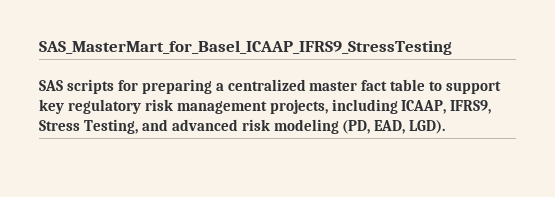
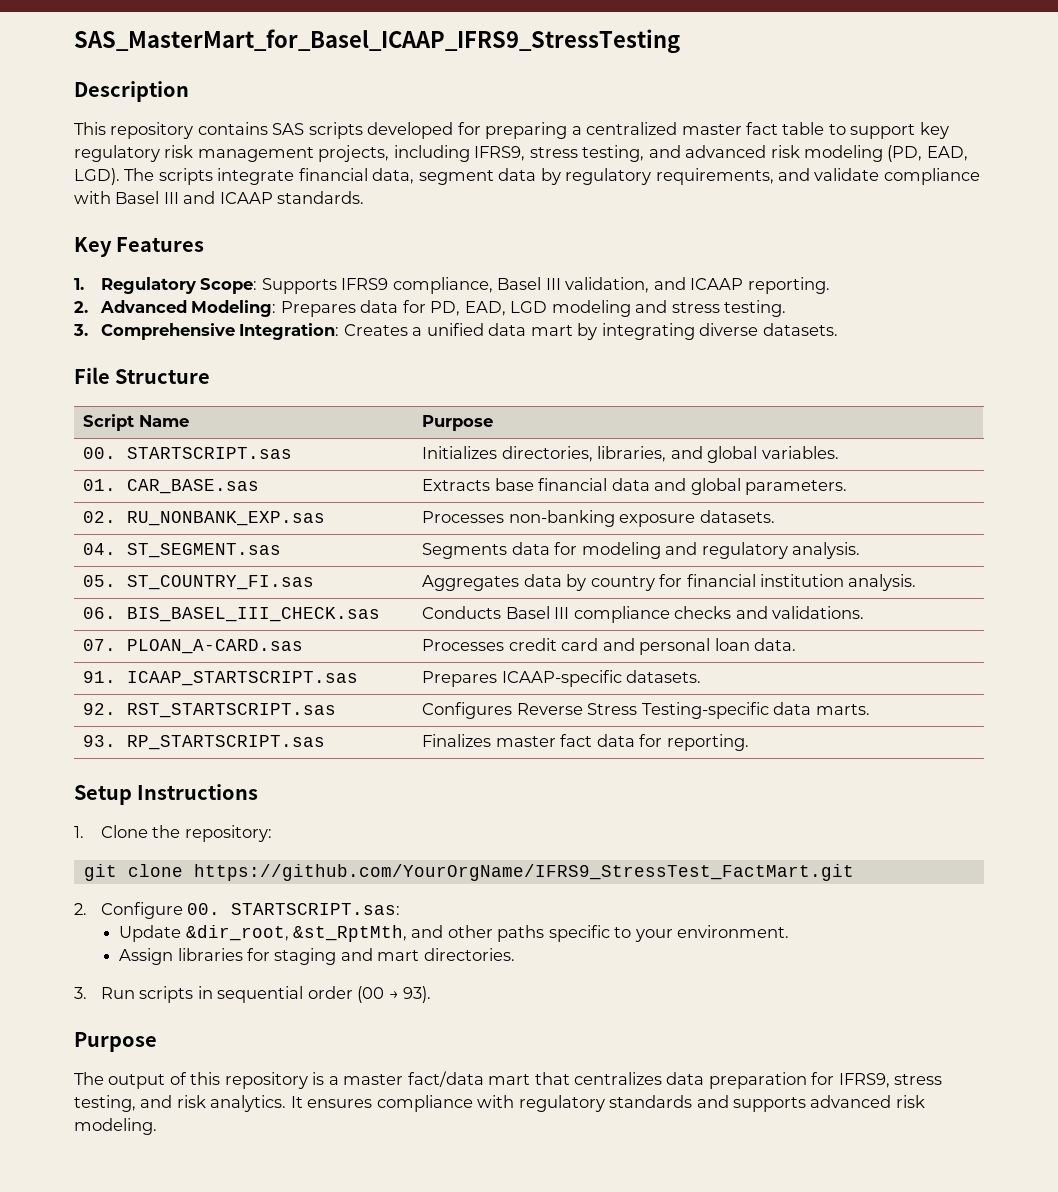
(452, 47) none -> [74,81,189,102] [74,122,268,139] Description // This repository contains
(114, 86) none -> [367,122,454,139] developed
[401,100,492,114] [39,119,138,134] ICAAP, IFRS9, Stress Testing, -> [474,145,645,162] IFRS9, stress testing,
(446, 127) none -> [124,168,980,185] [74,191,365,204] [74,237,205,257] [74,277,830,294] [74,300,786,317] [73,323,838,340] [74,367,211,384] [83,414,190,431] [422,415,494,431] [83,447,293,459] [422,446,839,463] [83,479,260,494] [422,478,848,495] [83,511,326,526] [422,510,775,527] [83,543,282,558] [422,542,861,559] [83,575,315,590] [422,574,917,591] [83,607,381,622] [422,606,865,623] [83,639,304,654] [422,638,797,655] [83,671,359,686] [422,670,702,687] [83,703,337,718] [422,702,870,719] [83,735,326,750] [422,734,749,751] [74,784,259,805] [74,825,272,842] [83,864,854,881] [74,902,401,919] [119,925,790,942] [119,948,515,965] [74,986,432,1003] [74,1032,157,1052] [74,1071,943,1089] [74,1095,925,1112] [74,1118,157,1135] The scripts integrate financial data, segment data by regulatory requirements, and validate compliance with Basel III and ICAAP standards. // Key Features // 1. Regulatory Scope: Supports IFRS9 compliance, Basel III validation, and ICAAP reporting. // 2. Advanced Modeling: Prepares data for PD, EAD, LGD modeling and stress testing. // 3. Comprehensive Integration: Creates a unified data mart by integrating diverse datasets. // File Structure // Script Name | Purpose // 00. STARTSCRIPT.sas | Initializes directories, libraries, and global variables. // 01. CAR_BASE.sas | Extracts base financial data and global parameters. // 02. RU_NONBANK_EXP.sas | Processes non-banking exposure datasets. // 04. ST_SEGMENT.sas | Segments data for modeling and regulatory analysis. // 05. ST_COUNTRY_FI.sas | Aggregates data by country for financial institution analysis. // 06. BIS_BASEL_III_CHECK.sas | Conducts Basel III compliance checks and validations. // 07. PLOAN_A-CARD.sas | Processes credit card and personal loan data. // 91. ICAAP_STARTSCRIPT.sas | Prepares ICAAP-specific datasets. // 92. RST_STARTSCRIPT.sas | Configures Reverse Stress Testing-specific data marts. // 93. RP_STARTSCRIPT.sas | Finalizes master fact data for reporting. // Setup Instructions // 1. Clone the repository: // git clone https://github.com/YourOrgName/IFRS9_StressTest_FactMart.git // 2. Configure 00. STARTSCRIPT.sas: // Update &dir_root, &st_RptMth, and other paths specific to your environment. // Assign libraries for staging and mart directories. // 3. Run scripts in sequential order (00 → 93). // Purpose // The output of this repository is a master fact/data mart that centralizes data preparation for IFRS9, stress testing, and risk analytics. It ensures compliance with regulatory standards and supports advanced risk modeling.

